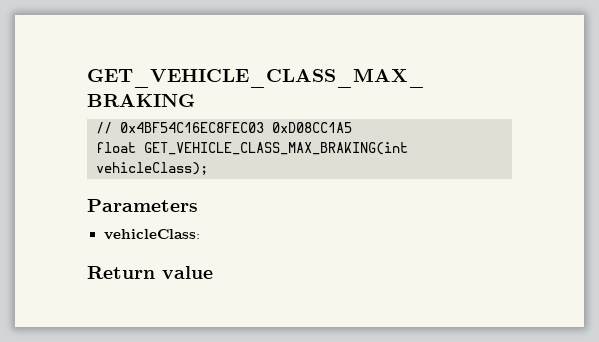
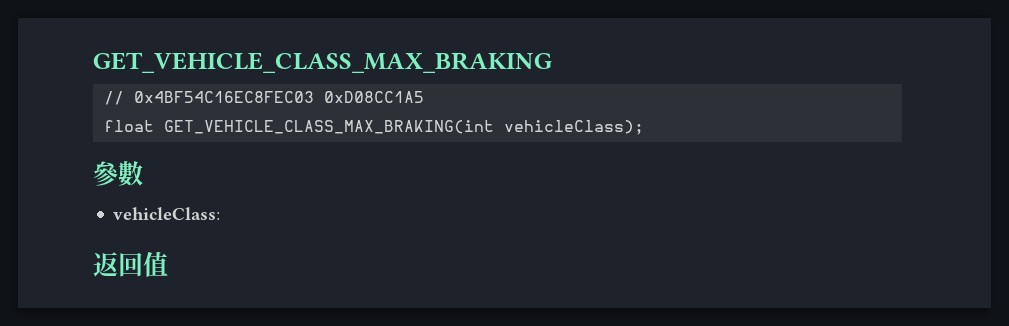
[87,199,198,212] Parameters -> [93,161,143,186] 參數
[87,266,213,279] Return value -> [93,251,168,277] 返回值

